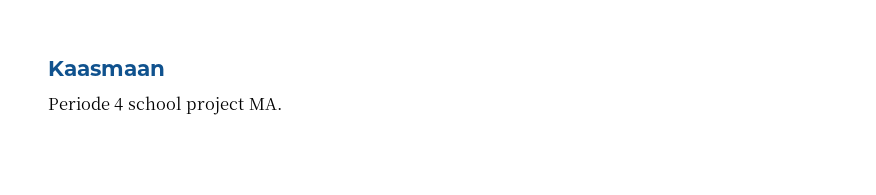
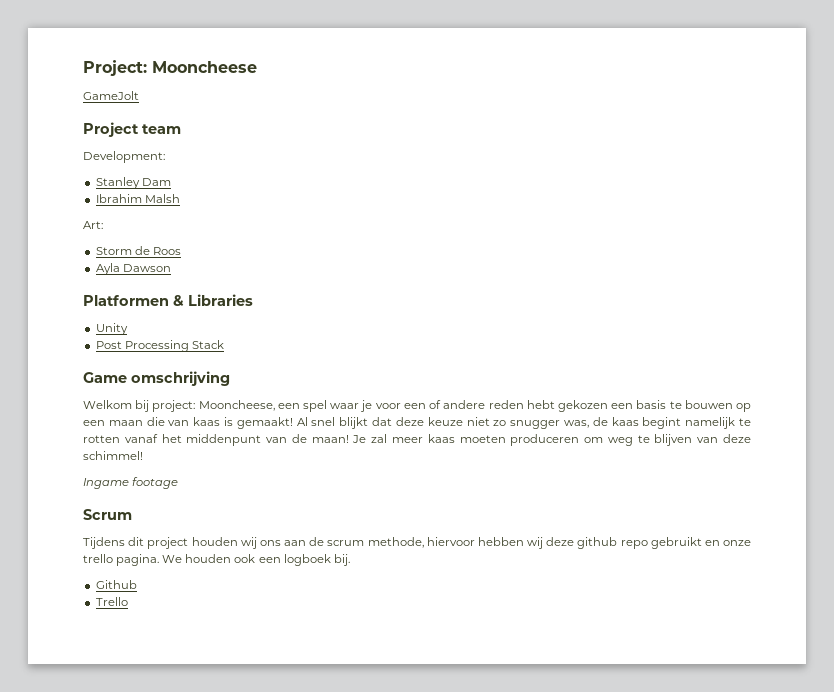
[48,61,165,76] [48,96,282,115] Kaasmaan // Periode 4 school project MA. -> [83,60,257,76] [83,91,139,100] [83,122,181,137] [83,151,165,163] [95,177,171,189] [95,194,180,203] [83,221,103,229] [95,246,181,255] [95,263,171,275] [83,294,253,306] [95,323,128,335] [95,340,224,352] [83,371,230,386] [83,400,752,412] [83,417,751,429] [83,434,752,446] [83,451,143,460] [83,477,179,489] [83,509,132,520] [83,537,751,549] [83,554,350,566] [95,580,137,589] [95,597,128,606] Project: Mooncheese // GameJolt // Project team // Development: // Stanley Dam // Ibrahim Malsh // Art: // Storm de Roos // Ayla Dawson // Platformen & Libraries // Unity // Post Processing Stack // Game omschrijving // Welkom bij project: Mooncheese, een spel waar je voor een of andere reden hebt gekozen een basis te bouwen op een maan die van kaas is gemaakt! Al snel blijkt dat deze keuze niet zo snugger was, de kaas begint namelijk te rotten vanaf het middenpunt van de maan! Je zal meer kaas moeten produceren om weg te blijven van deze schimmel! // Ingame footage // Scrum // Tijdens dit project houden wij ons aan de scrum methode, hiervoor hebben wij deze github repo gebruikt en onze trello pagina. We houden ook een logboek bij. // Github // Trello

